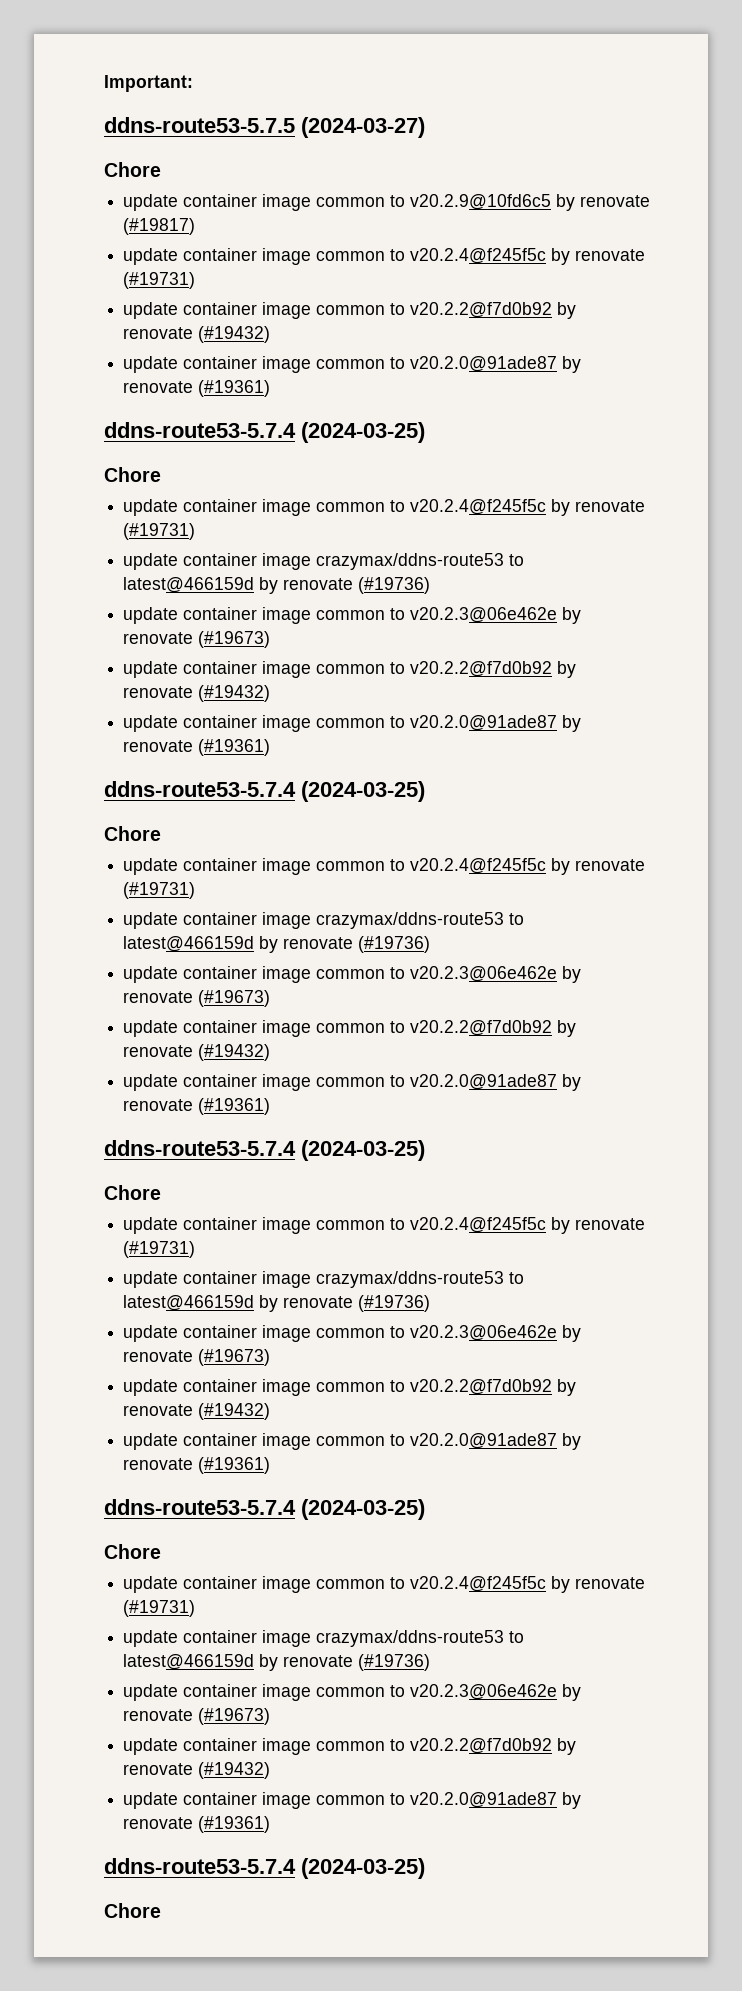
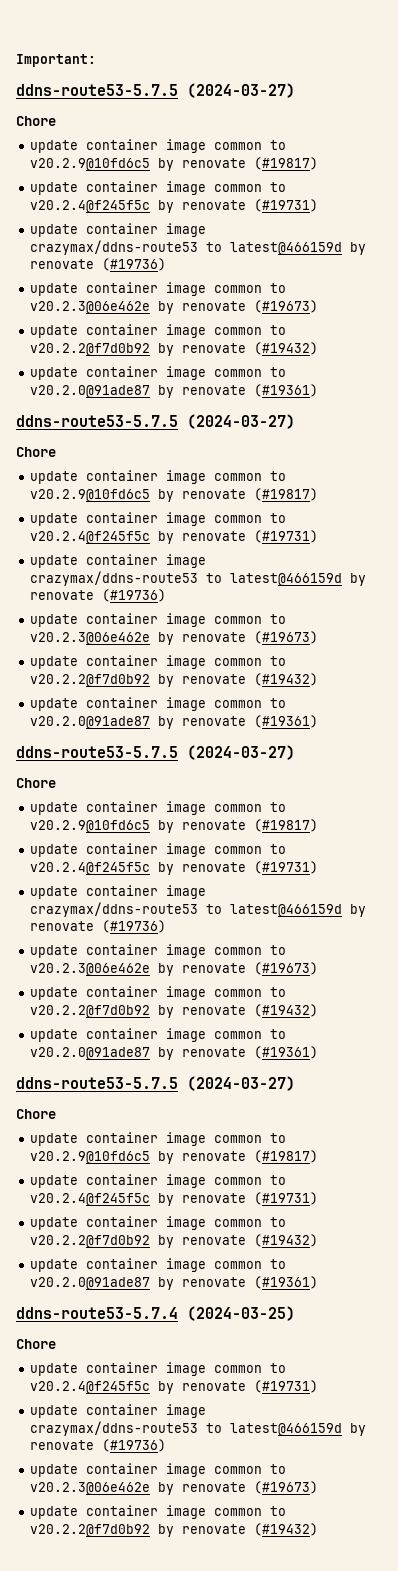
(196, 280) none -> [30,223,207,237] [30,240,367,255] [30,258,167,271] [30,282,287,296] [30,300,319,314] [30,324,287,338] [30,342,319,356] [30,366,287,380] [30,384,319,398] [16,414,295,429] [16,447,56,457] [30,470,287,484] [30,488,319,502] [30,512,287,526] [30,530,319,544] [30,554,207,568] [30,571,367,586] [30,589,167,602] [30,613,287,627] [30,631,319,645] [30,655,287,669] [30,673,319,687] [30,697,287,711] [30,715,319,729] [16,745,295,760] [16,778,56,788] [30,801,287,815] [30,819,319,833] [30,843,287,857] [30,861,319,875] [30,885,207,899] [30,902,367,917] [30,920,167,933] [30,944,287,958] [30,962,319,976] [30,986,287,1000] [30,1004,319,1018] [30,1028,287,1042] [30,1046,319,1060] [16,1076,295,1091] [16,1109,56,1119] [30,1132,287,1146] [30,1150,319,1164] [30,1174,287,1188] [30,1192,319,1206] // update container image crazymax/ddns-route53 to latest@466159d by renovate (#19736) // update container image common to v20.2.3@06e462e by renovate (#19673) // update container image common to v20.2.2@f7d0b92 by renovate (#19432) // update container image common to v20.2.0@91ade87 by renovate (#19361) // ddns-route53-5.7.5 (2024-03-27) // Chore // update container image common to v20.2.9@10fd6c5 by renovate (#19817) // update container image common to v20.2.4@f245f5c by renovate (#19731) // update container image crazymax/ddns-route53 to latest@466159d by renovate (#19736) // update container image common to v20.2.3@06e462e by renovate (#19673) // update container image common to v20.2.2@f7d0b92 by renovate (#19432) // update container image common to v20.2.0@91ade87 by renovate (#19361) // ddns-route53-5.7.5 (2024-03-27) // Chore // update container image common to v20.2.9@10fd6c5 by renovate (#19817) // update container image common to v20.2.4@f245f5c by renovate (#19731) // update container image crazymax/ddns-route53 to latest@466159d by renovate (#19736) // update container image common to v20.2.3@06e462e by renovate (#19673) // update container image common to v20.2.2@f7d0b92 by renovate (#19432) // update container image common to v20.2.0@91ade87 by renovate (#19361) // ddns-route53-5.7.5 (2024-03-27) // Chore // update container image common to v20.2.9@10fd6c5 by renovate (#19817) // update container image common to v20.2.4@f245f5c by renovate (#19731)
[123,715,582,732] [123,739,271,756] [104,781,425,802] [104,826,161,841] [123,858,646,875] [123,882,196,899] [123,912,525,929] [123,936,431,953] [123,966,582,983] [123,990,271,1007] [123,1020,577,1037] [123,1044,271,1061] [123,1074,582,1091] [123,1098,271,1115] [104,1140,425,1161] [104,1185,161,1200] [123,1217,646,1234] [123,1241,196,1258] [123,1271,525,1288] [123,1295,431,1312] [123,1325,582,1342] [123,1349,271,1366] [123,1379,577,1396] [123,1403,271,1420] [123,1433,582,1450] [123,1457,271,1474] [104,1499,425,1520] [104,1544,161,1559] [123,1576,646,1593] [123,1600,196,1617] [123,1630,525,1647] [123,1654,431,1671] [123,1684,582,1701] [123,1708,271,1725] [123,1738,577,1755] [123,1762,271,1779] [123,1792,582,1809] [123,1816,271,1833] [104,1858,425,1879] [104,1903,161,1918] // update container image common to v20.2.0@91ade87 by renovate (#19361) // ddns-route53-5.7.4 (2024-03-25) // Chore // update container image common to v20.2.4@f245f5c by renovate (#19731) // update container image crazymax/ddns-route53 to latest@466159d by renovate (#19736) // update container image common to v20.2.3@06e462e by renovate (#19673) // update container image common to v20.2.2@f7d0b92 by renovate (#19432) // update container image common to v20.2.0@91ade87 by renovate (#19361) // ddns-route53-5.7.4 (2024-03-25) // Chore // update container image common to v20.2.4@f245f5c by renovate (#19731) // update container image crazymax/ddns-route53 to latest@466159d by renovate (#19736) // update container image common to v20.2.3@06e462e by renovate (#19673) // update container image common to v20.2.2@f7d0b92 by renovate (#19432) // update container image common to v20.2.0@91ade87 by renovate (#19361) // ddns-route53-5.7.4 (2024-03-25) // Chore // update container image common to v20.2.4@f245f5c by renovate (#19731) // update container image crazymax/ddns-route53 to latest@466159d by renovate (#19736) // update container image common to v20.2.3@06e462e by renovate (#19673) // update container image common to v20.2.2@f7d0b92 by renovate (#19432) // update container image common to v20.2.0@91ade87 by renovate (#19361) // ddns-route53-5.7.4 (2024-03-25) // Chore -> (319, 1529) none

